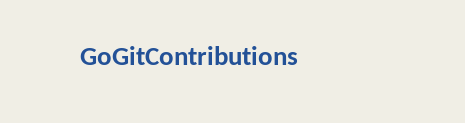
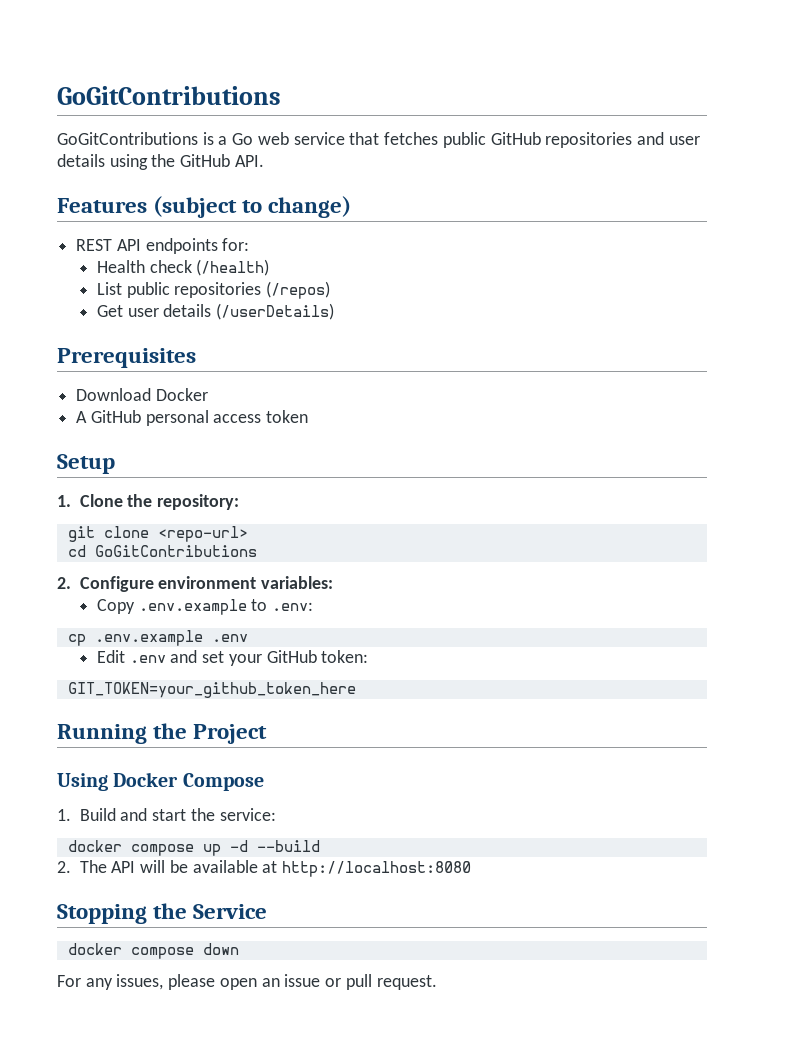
[80,46,298,65] GoGitContributions -> [57,86,281,105] [57,132,700,148] [57,154,264,170] [57,196,352,218] [76,238,250,254] [96,259,270,276] [96,281,331,299] [96,303,335,320] [57,348,196,368] [76,388,208,401] [76,410,309,426] [57,454,115,474] [57,494,240,510] [67,526,248,542] [67,545,257,557] [57,576,334,592] [96,599,314,615] [67,630,248,646] [96,650,369,666] [67,682,356,698] [57,723,268,744] [57,772,264,791] [57,808,276,821] [67,840,320,856] [57,860,472,877] [57,903,268,924] [67,943,239,959] [57,974,437,990] GoGitContributions // GoGitContributions is a Go web service that fetches public GitHub repositories and user details using the GitHub API. // Features (subject to change) // REST API endpoints for: // Health check (/health) // List public repositories (/repos) // Get user details (/userDetails) // Prerequisites // Download Docker // A GitHub personal access token // Setup // 1. Clone the repository: // git clone <repo-url> // cd GoGitContributions // 2. Configure environment variables: // Copy .env.example to .env: // cp .env.example .env // Edit .env and set your GitHub token: // GIT_TOKEN=your_github_token_here // Running the Project // Using Docker Compose // 1. Build and start the service: // docker compose up -d --build // 2. The API will be available at http://localhost:8080 // Stopping the Service // docker compose down // For any issues, please open an issue or pull request.

